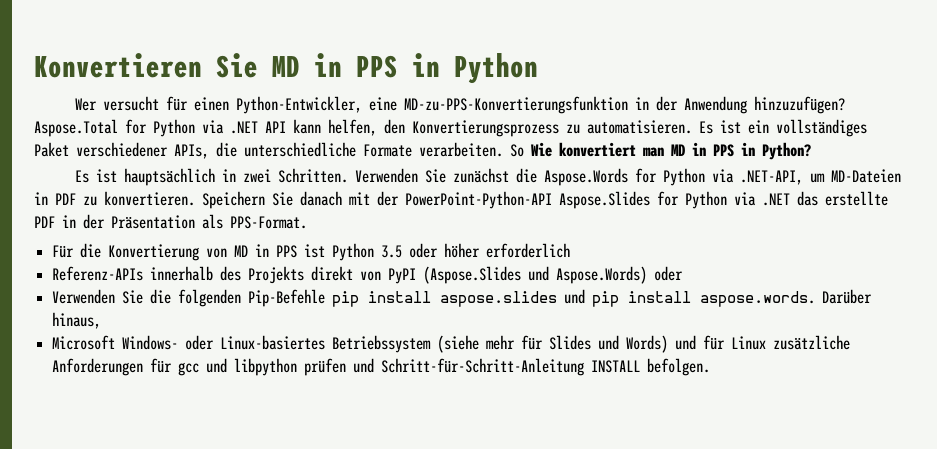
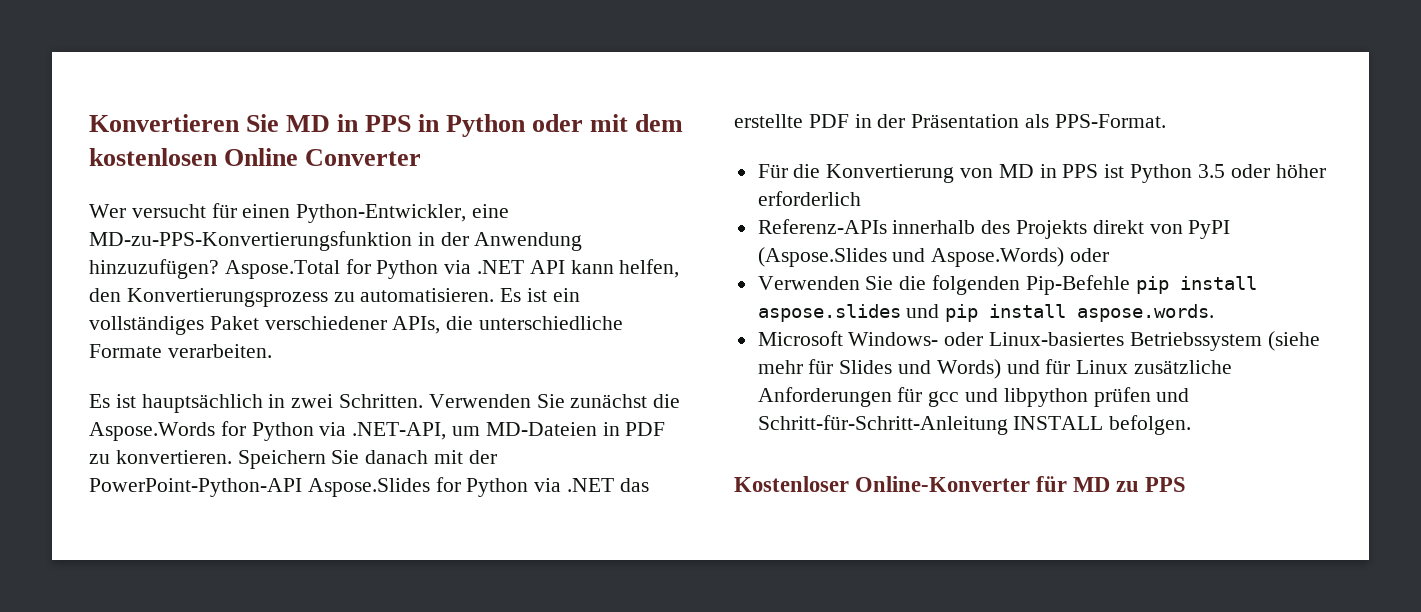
(538, 68) none -> [532,114,684,132] [89,148,422,166] oder mit dem kostenlosen Online Converter
[510,142,811,160] So Wie konvertiert man MD in PPS in Python? -> (272, 351) none
[822,289,873,304] [52,312,102,329] Darüber hinaus, -> (1215, 313) none
(711, 367) none -> [734,476,1187,492] // Kostenloser Online-Konverter für MD zu PPS

